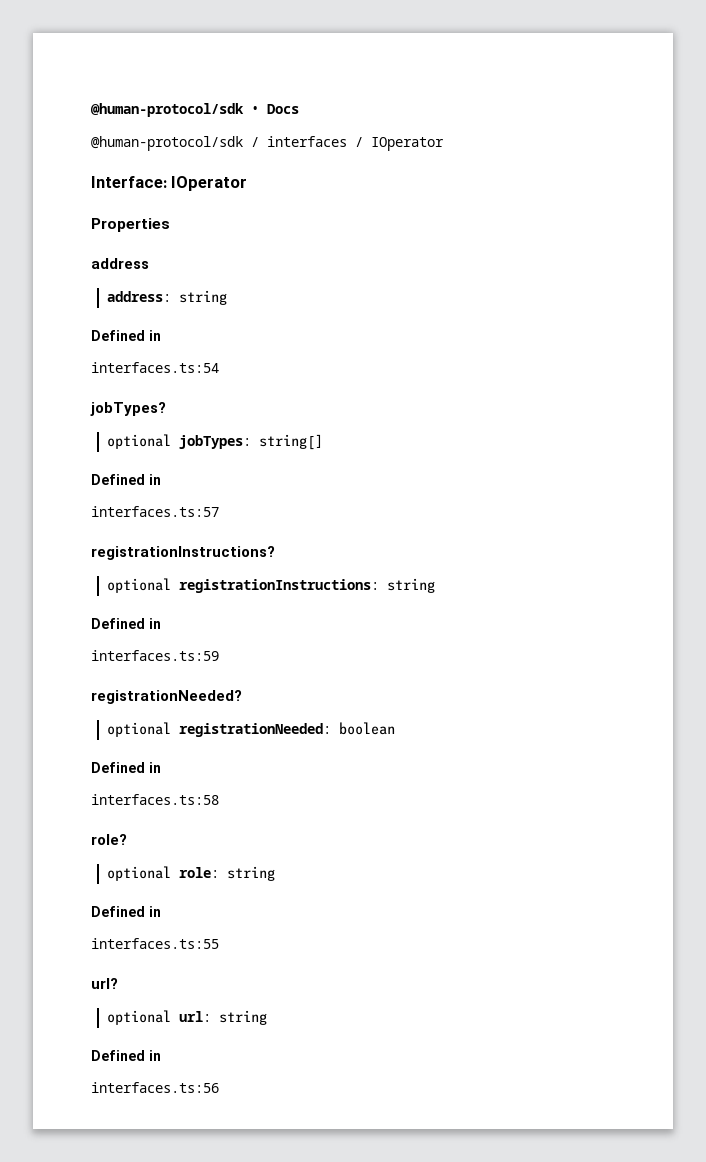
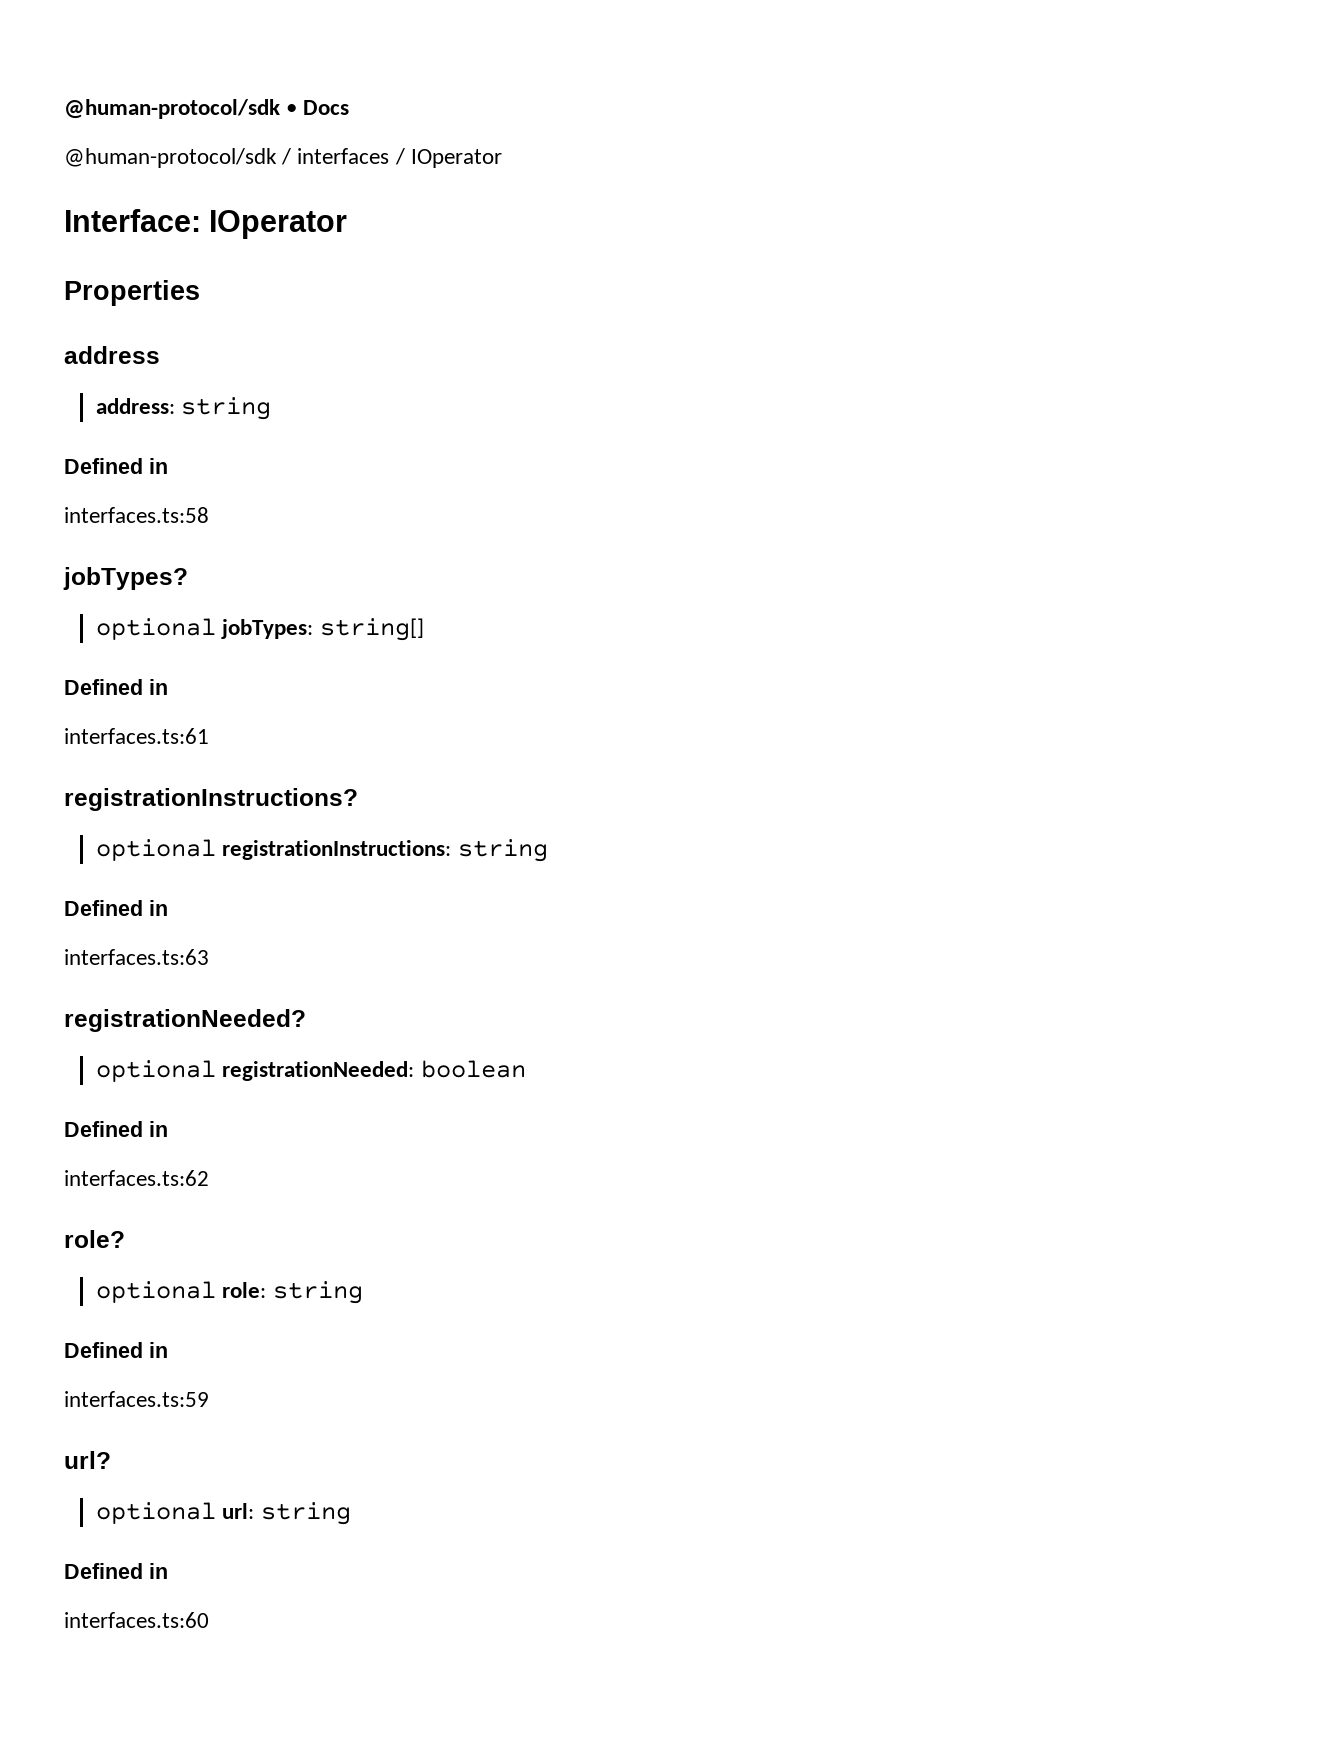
[91,362,219,373] interfaces.ts:54 -> [64,507,209,523] interfaces.ts:58
[91,506,219,517] interfaces.ts:57 -> [64,728,209,744] interfaces.ts:61
[91,650,219,661] interfaces.ts:59 -> [64,949,209,965] interfaces.ts:63
[91,794,219,805] interfaces.ts:58 -> [64,1170,209,1186] interfaces.ts:62
[91,938,219,949] interfaces.ts:55 -> [64,1391,209,1407] interfaces.ts:59
[91,1082,219,1093] interfaces.ts:56 -> [64,1612,209,1628] interfaces.ts:60

